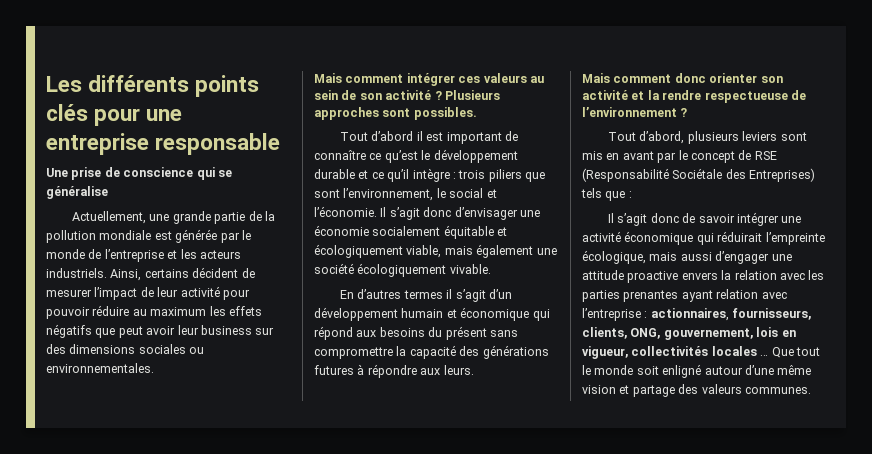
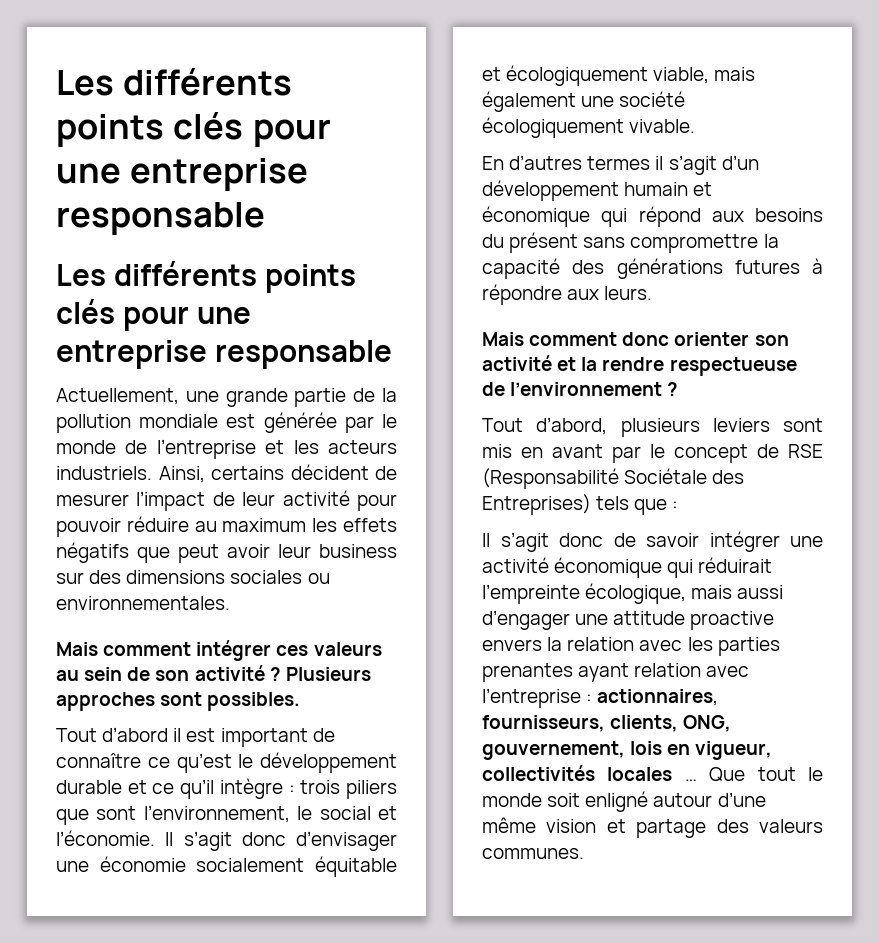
[46,75,260,97] [46,104,183,126] [46,133,281,155] [46,167,232,180] [46,186,108,199] Les différents points clés pour une entreprise responsable // Une prise de conscience qui se généralise -> [56,68,293,96] [56,112,331,147] [56,158,309,191] [56,202,265,235] [56,261,356,293] [56,299,251,331] [56,340,392,369] Les différents points clés pour une entreprise responsable // Les différents points clés pour une entreprise responsable

